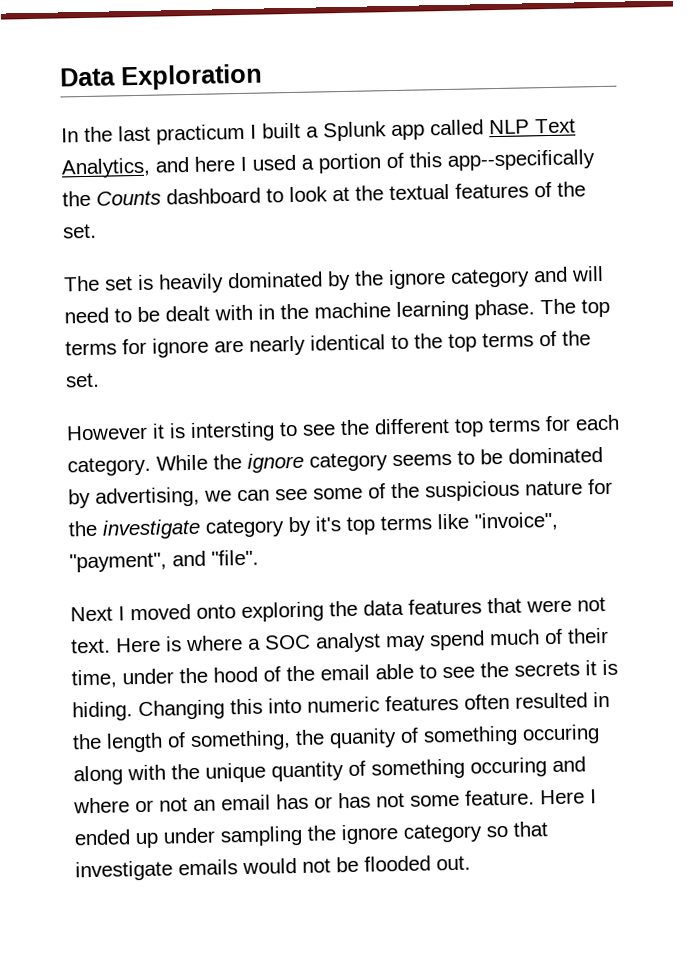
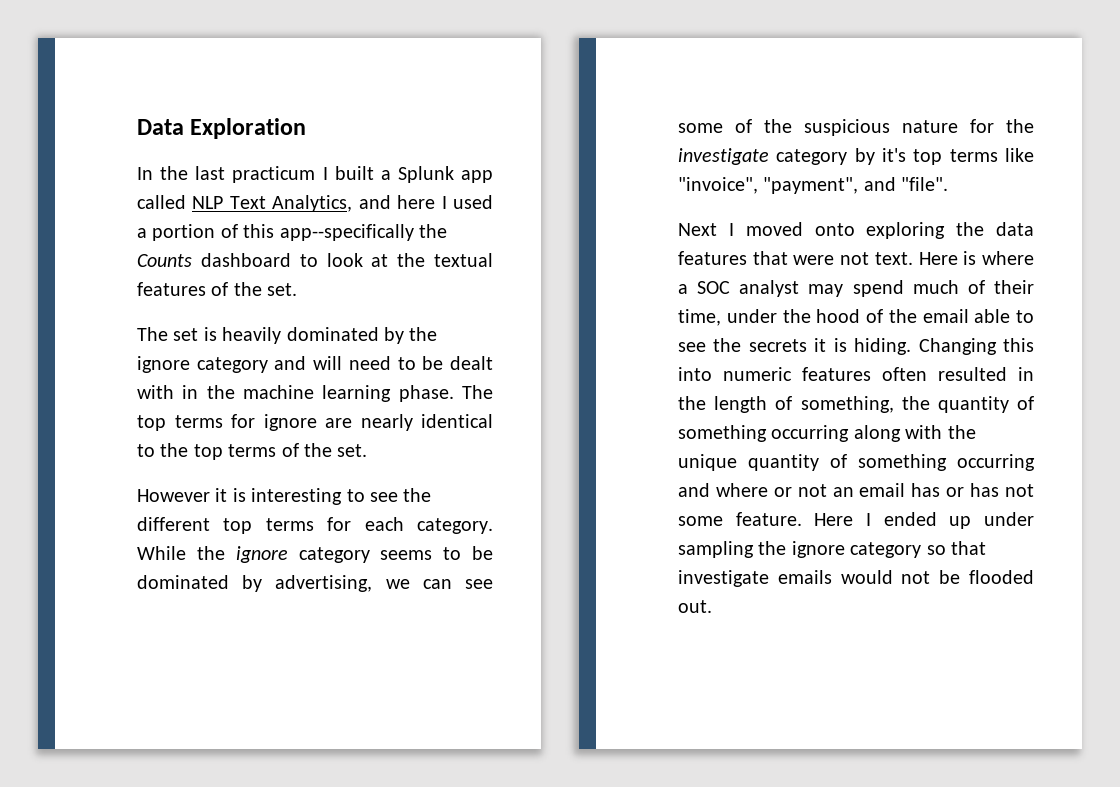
[190,421,275,442] intersting -> [251,488,343,505] interesting
[329,724,600,749] quanity of something occuring -> [937,396,1034,413] [678,425,850,442] quantity of something occurring
[470,757,547,778] occuring -> [957,454,1035,471] occurring

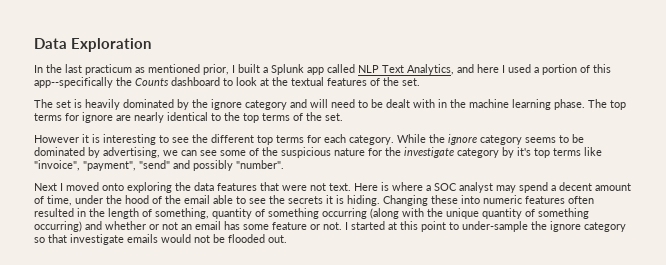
(316, 174) none -> [135,64,229,75] as mentioned prior,
[863,177,949,191] and "file". -> [139,160,284,171] "send" and possibly "number".
[912,280,1034,294] much of their -> [551,182,631,191] [34,196,44,204] a decent amount of
[1003,338,1034,352] this -> [431,195,458,204] these
[901,396,1034,413] [678,425,901,442] the quantity of something occurring along -> [212,208,399,219] quantity of something occurring (along
[957,454,1035,471] [678,483,768,497] occurring and where -> [34,221,146,232] occurring) and whether
[946,483,1034,497] [678,512,1034,529] [678,541,754,558] or has not some feature. Here I ended up under sampling -> [243,221,528,232] some feature or not. I started at this point to under-sample

